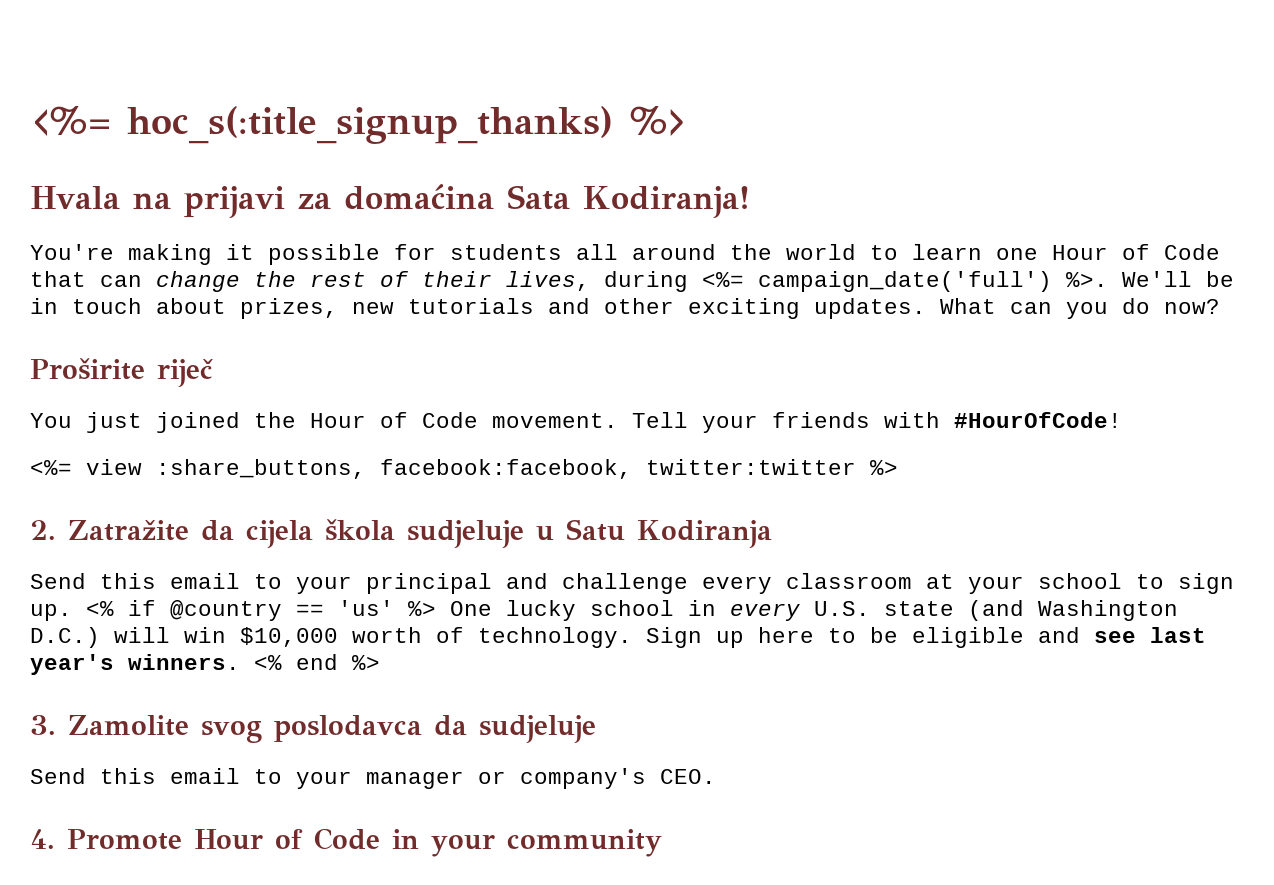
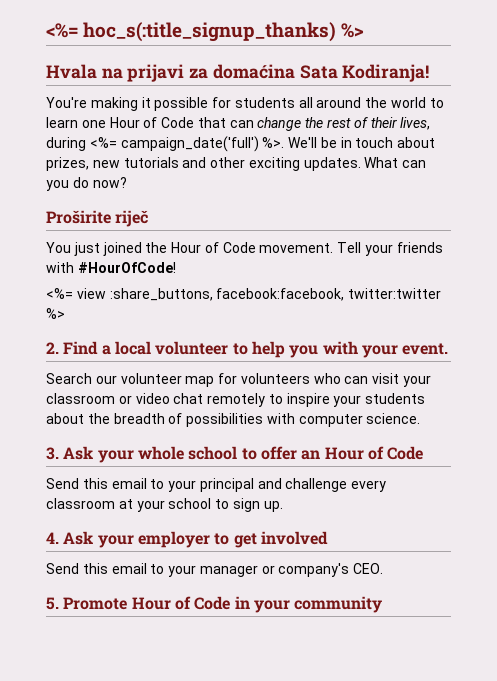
[68,519,772,548] Zatražite da cijela škola sudjeluje u Satu Kodiranja -> [63,341,449,358] [46,373,432,387] [46,393,426,407] [46,413,421,427] [46,446,424,463] Find a local volunteer to help you with your event. // Search our volunteer map for volunteers who can visit your classroom or video chat remotely to inspire your students about the breadth of possibilities with computer science. // 3. Ask your whole school to offer an Hour of Code
[86,600,1178,621] [30,627,1206,648] [30,654,380,675] [30,715,596,743] <% if @country == 'us' %> One lucky school in every U.S. state (and Washington D.C.) will win $10,000 worth of technology. Sign up here to be eligible and see last year's winners. <% end %> // 3. Zamolite svog poslodavca da sudjeluje -> [46,531,328,548] // 4. Ask your employer to get involved
[30,829,55,849] 4. -> [46,597,59,610] 5.

